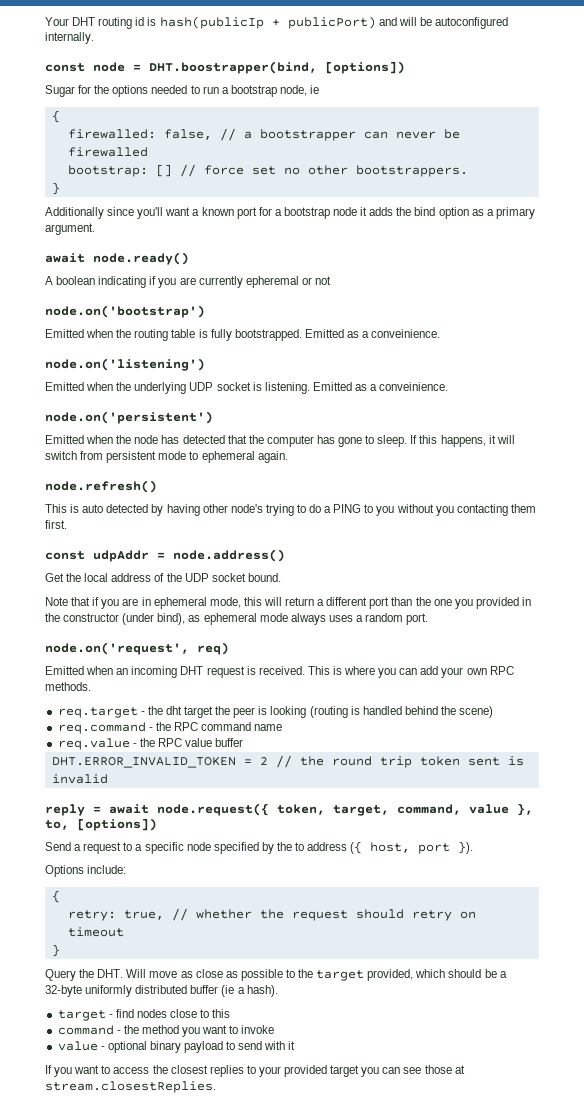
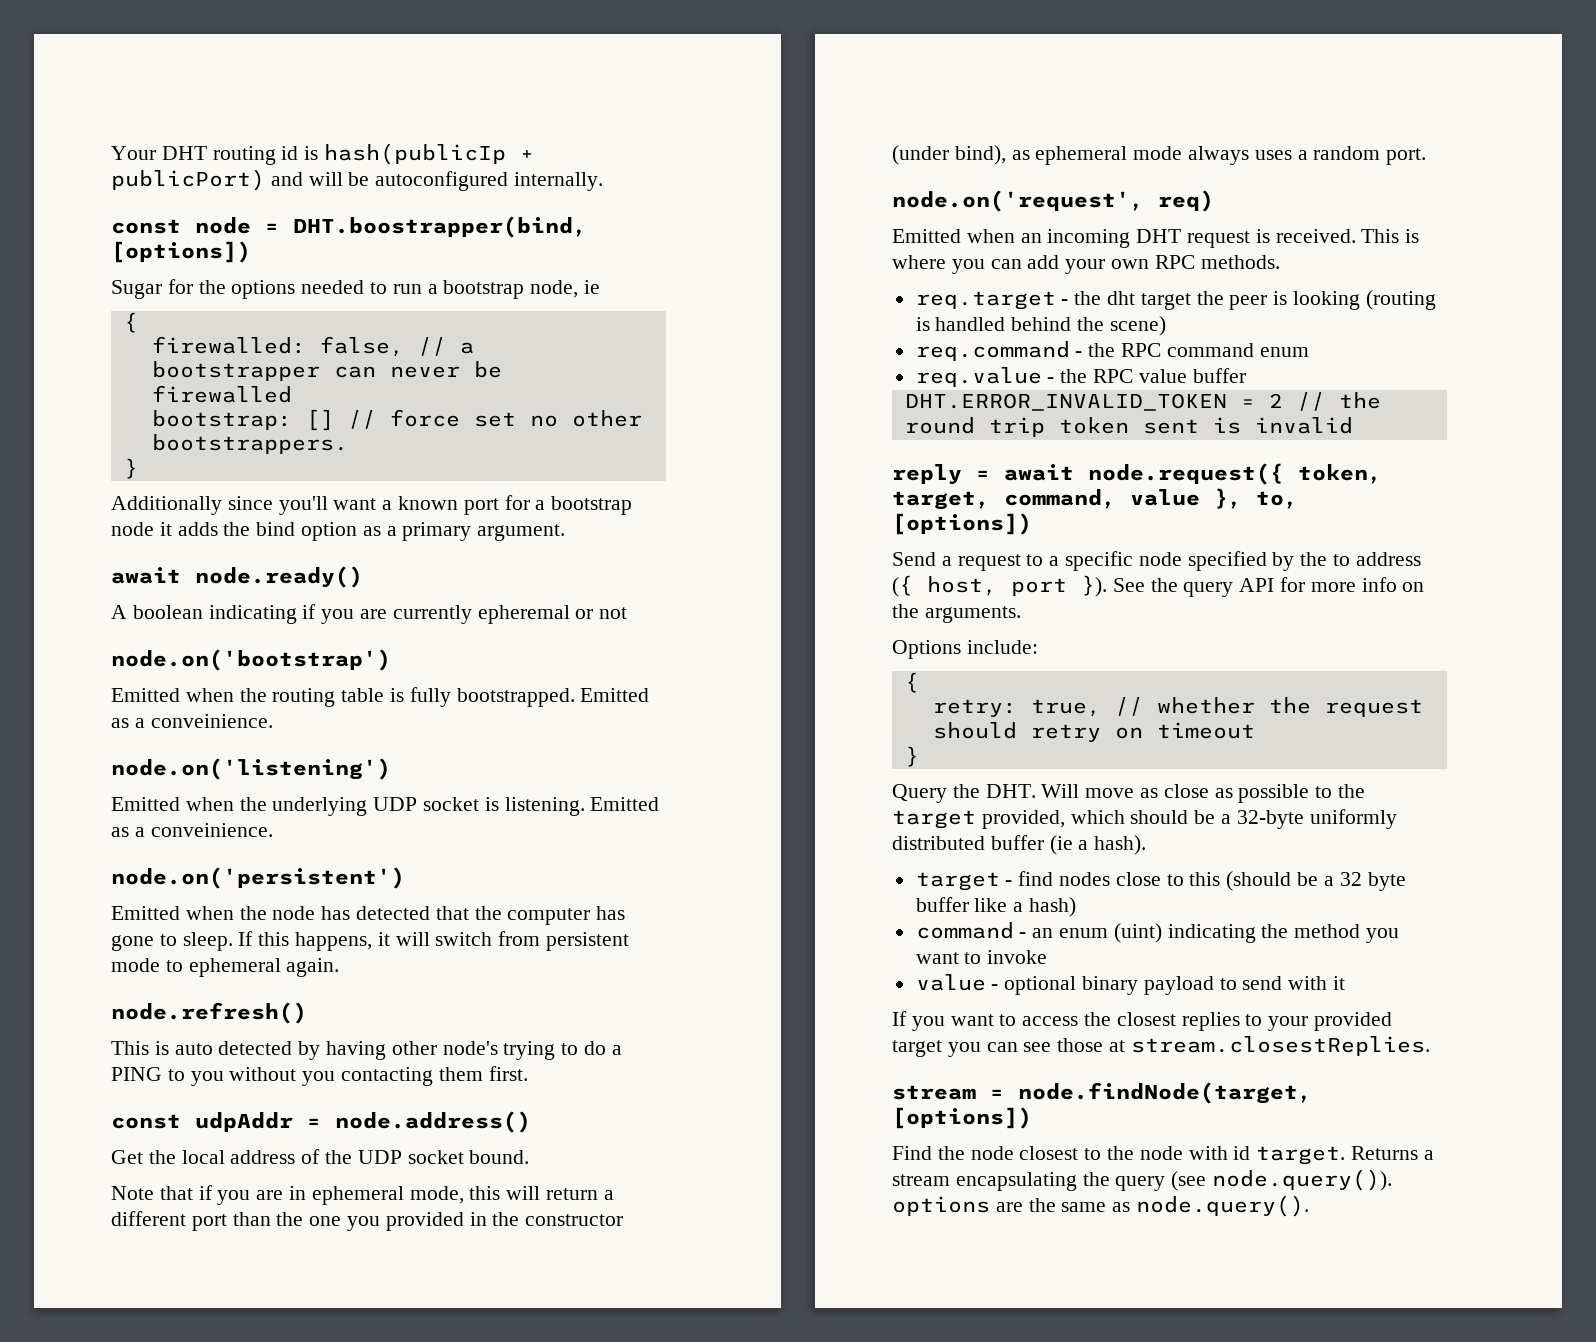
[254,724,283,731] name -> [1259,347,1309,357] enum
(474, 847) none -> [1112,577,1425,597] [892,604,1021,623] See the query API for more info on the arguments.
[57,1025,121,1035] // command - -> [1226,871,1406,891] [915,897,1077,917] [915,922,1256,943] (should be a 32 byte buffer like a hash) // command - an enum (uint) indicating
(216, 1087) none -> [892,1082,1312,1104] [892,1107,1032,1129] [892,1146,1434,1165] [892,1169,1393,1191] [892,1195,1310,1217] // stream = node.findNode(target, [options]) // Find the node closest to the node with id target. Returns a stream encapsulating the query (see node.query()). options are the same as node.query().

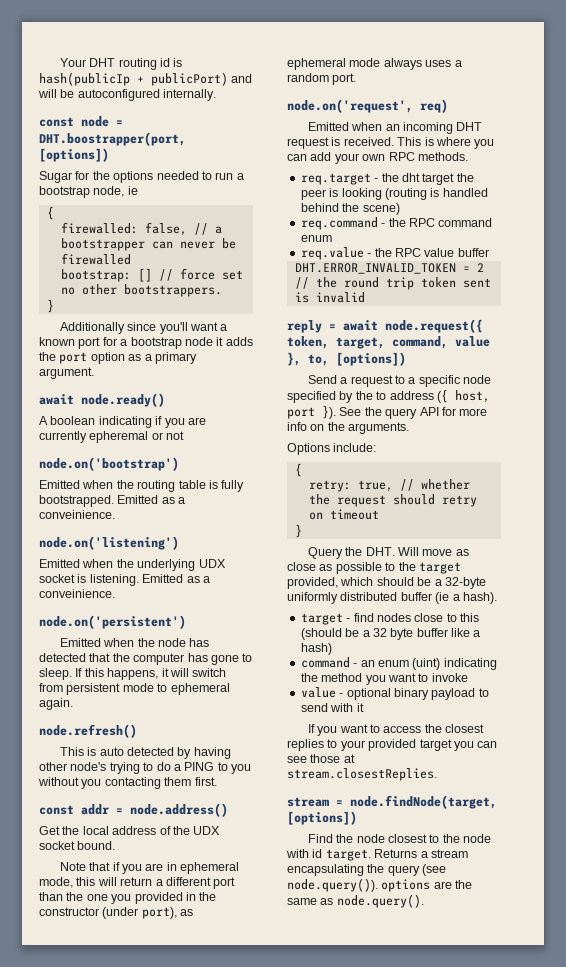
[293,216,587,238] DHT.boostrapper(bind, -> [39,132,186,146] DHT.boostrapper(port,
[256,522,296,536] bind -> [59,352,88,364] port
[373,797,418,811] UDP -> [198,559,226,568] UDX
[195,1112,293,1132] udpAddr -> [81,804,109,815] addr
[357,1150,402,1164] UDP -> [193,826,221,835] UDX
[954,145,1006,165] bind), -> [141,907,177,919] port),

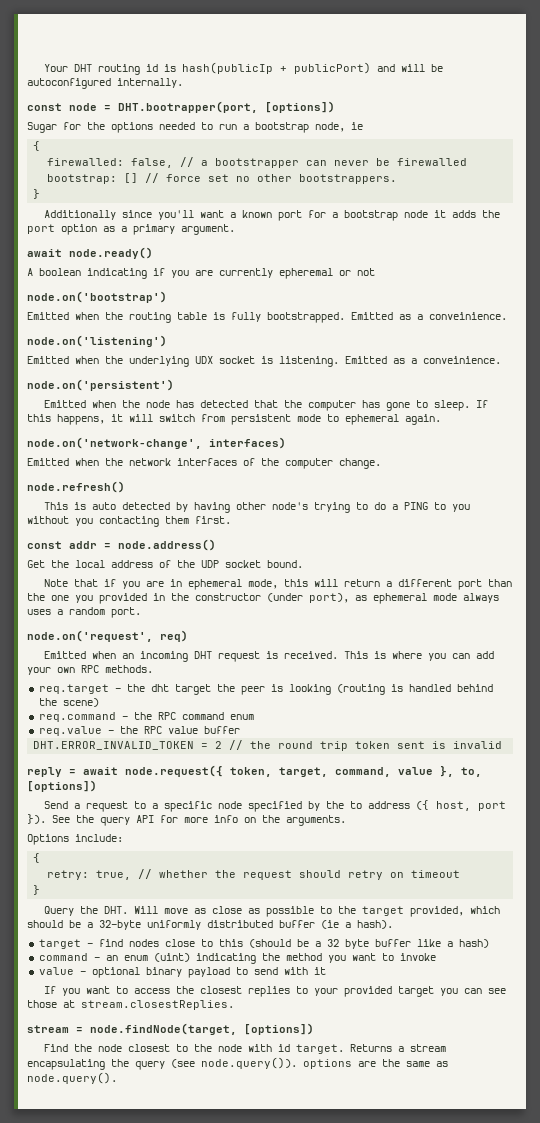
[39,132,186,146] DHT.boostrapper(port, -> [118,101,258,113] DHT.bootrapper(port,
(73, 704) none -> [27,437,286,449] [27,458,381,469] // node.on('network-change', interfaces) // Emitted when the network interfaces of the computer change.
[193,826,221,835] UDX -> [201,560,219,568] UDP

